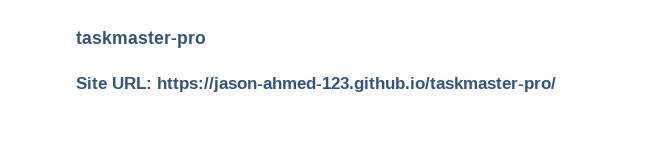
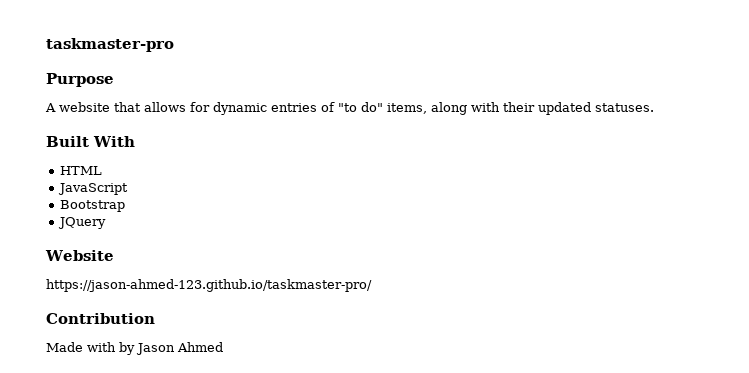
[76,77,556,92] Site URL: https://jason-ahmed-123.github.io/taskmaster-pro/ -> [46,73,114,87] [45,102,654,115] [46,136,135,147] [60,166,103,175] [58,183,129,195] [60,200,126,212] [58,217,107,229] [45,250,114,261] [46,279,372,292] [46,313,155,324] [46,342,223,355] Purpose // A website that allows for dynamic entries of "to do" items, along with their updated statuses. // Built With // HTML // JavaScript // Bootstrap // JQuery // Website // https://jason-ahmed-123.github.io/taskmaster-pro/ // Contribution // Made with by Jason Ahmed

